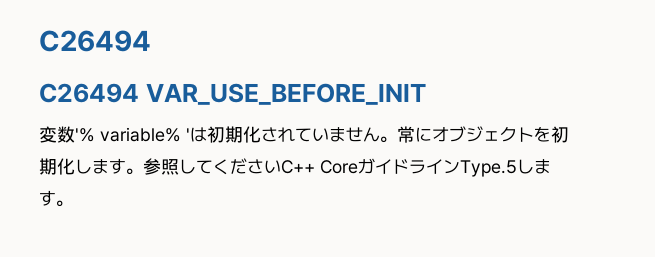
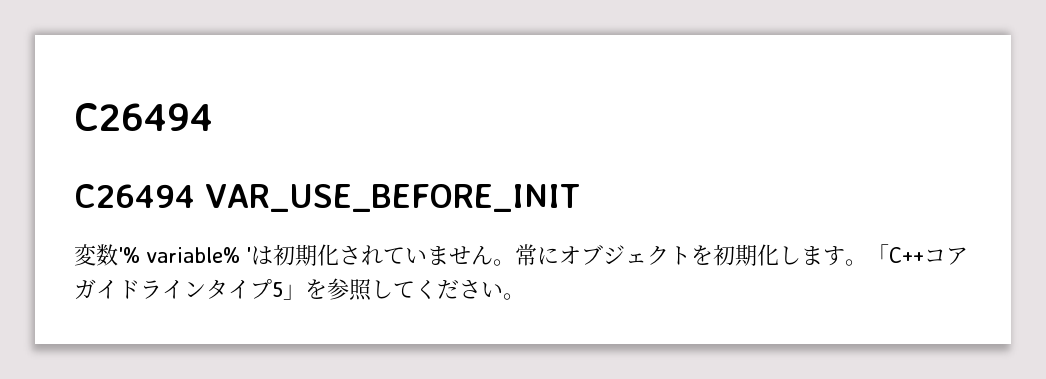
[143,158,551,177] [39,190,56,206] 参照してくださいC++ CoreガイドラインType.5します -> [867,244,968,265] [74,278,503,301] 「C++コアガイドラインタイプ5」を参照してください

